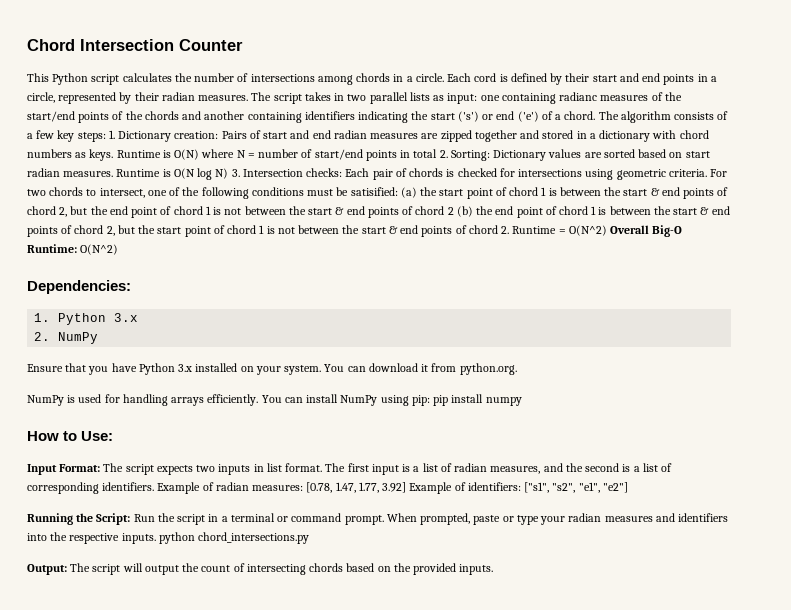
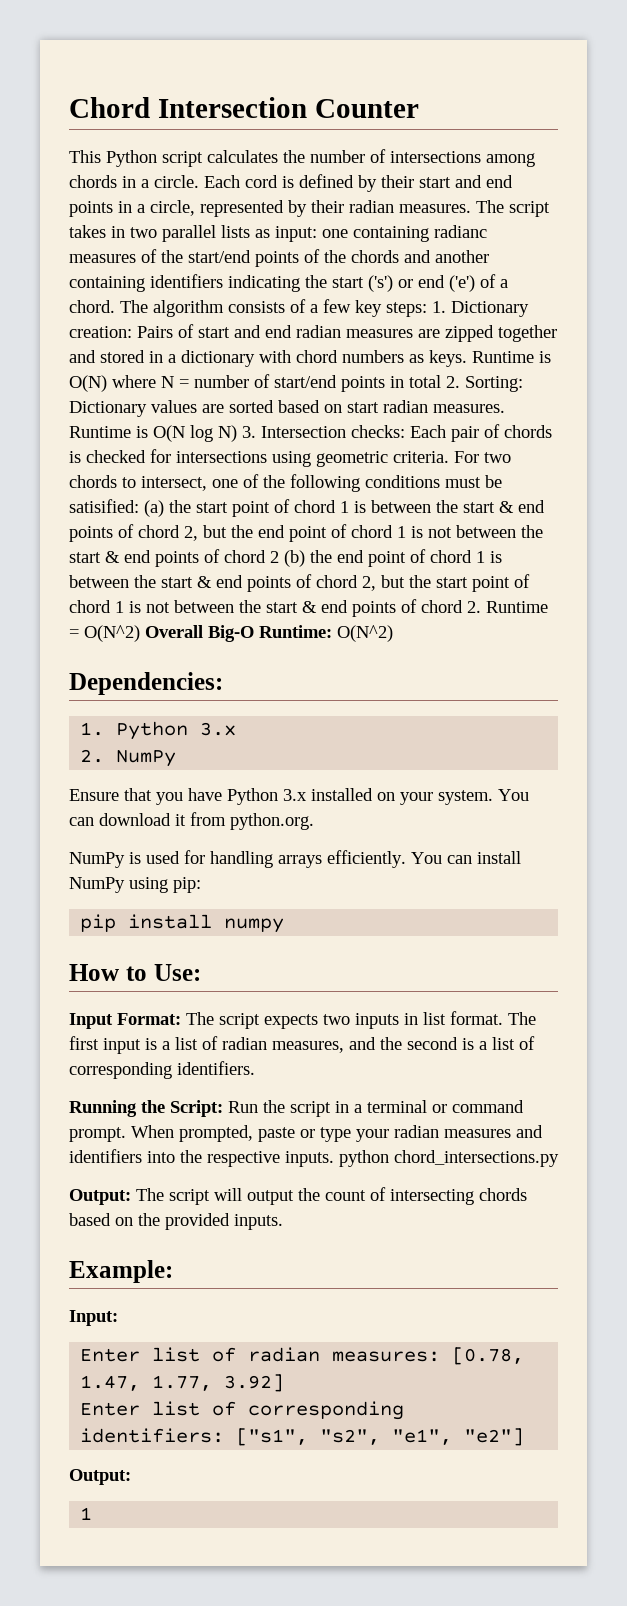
(430, 400) none -> (201, 885) //
[157,482,628,494] Example of radian measures: [0.78, 1.47, 1.77, 3.92] Example of identifiers: ["s1", "s2", "e1", "e2"] -> (255, 1068) none
(494, 569) none -> [69,1260,173,1283] [69,1310,118,1326] [80,1347,525,1365] [80,1374,285,1392] [80,1401,405,1420] [80,1428,525,1446] [69,1469,131,1485] [80,1507,93,1520] // Example: // Input: // Enter list of radian measures: [0.78, 1.47, 1.77, 3.92] // Enter list of corresponding identifiers: ["s1", "s2", "e1", "e2"] // Output: // 1

